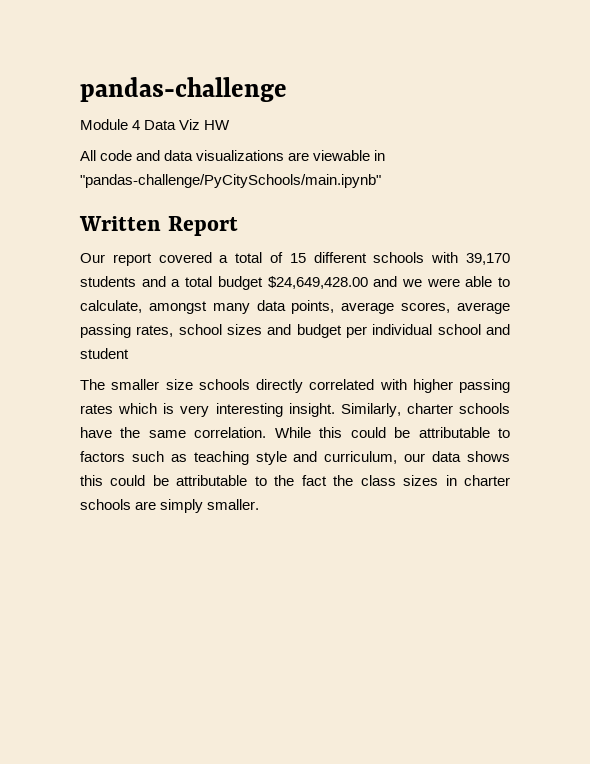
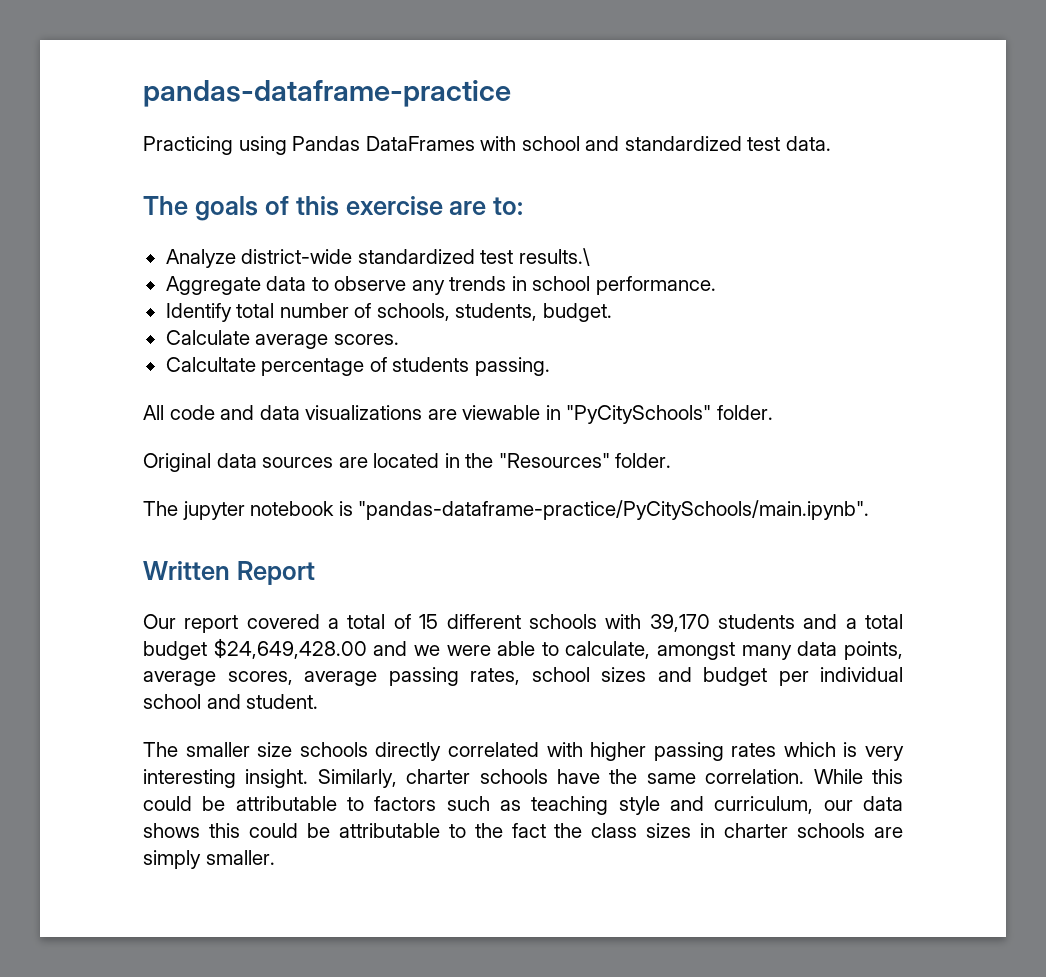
[80,77,287,102] [80,119,231,130] pandas-challenge // Module 4 Data Viz HW -> [143,80,511,107] [143,136,831,155] [143,196,524,221] [165,248,590,268] [165,276,716,295] [165,303,612,322] [165,330,399,349] [165,357,550,376] pandas-dataframe-practice // Practicing using Pandas DataFrames with school and standardized test data. // The goals of this exercise are to: // Analyze district-wide standardized test results.\ // Aggregate data to observe any trends in school performance. // Identify total number of schools, students, budget. // Calculate average scores. // Calcultate percentage of students passing.
[80,174,381,188] "pandas-challenge/PyCitySchools/main.ipynb" -> [566,405,773,424] [143,453,672,472] [143,500,870,520] "PyCitySchools" folder. // Original data sources are located in the "Resources" folder. // The jupyter notebook is "pandas-dataframe-practice/PyCitySchools/main.ipynb".
[80,348,129,359] student -> [246,694,319,709] student.

